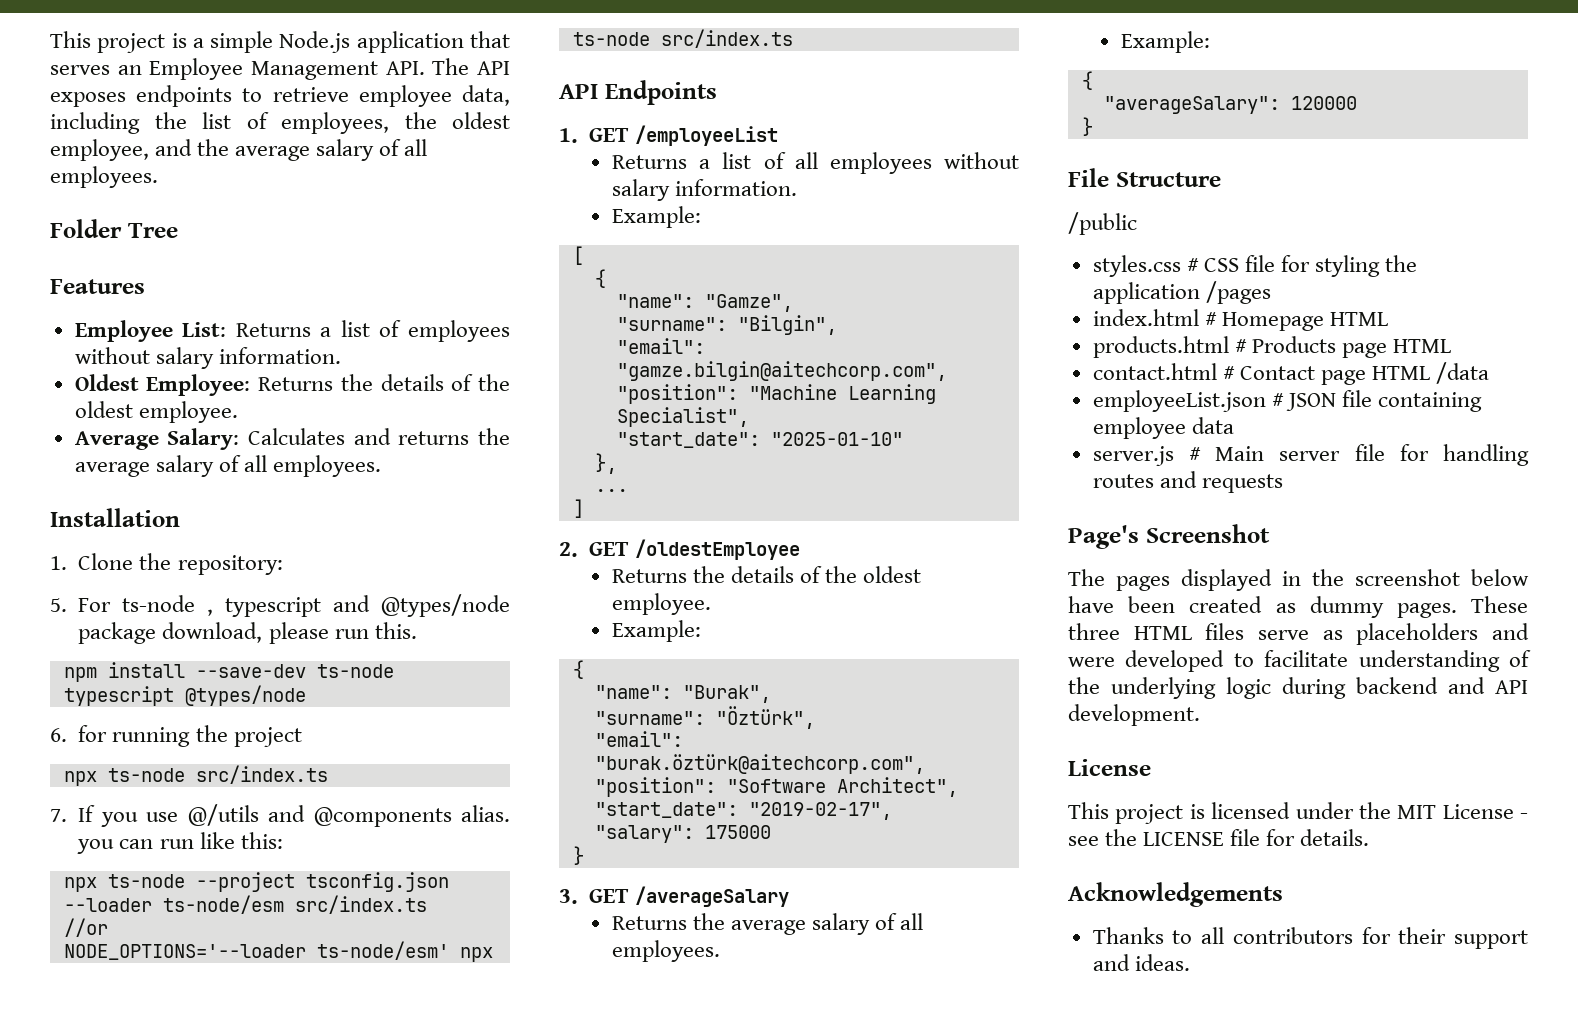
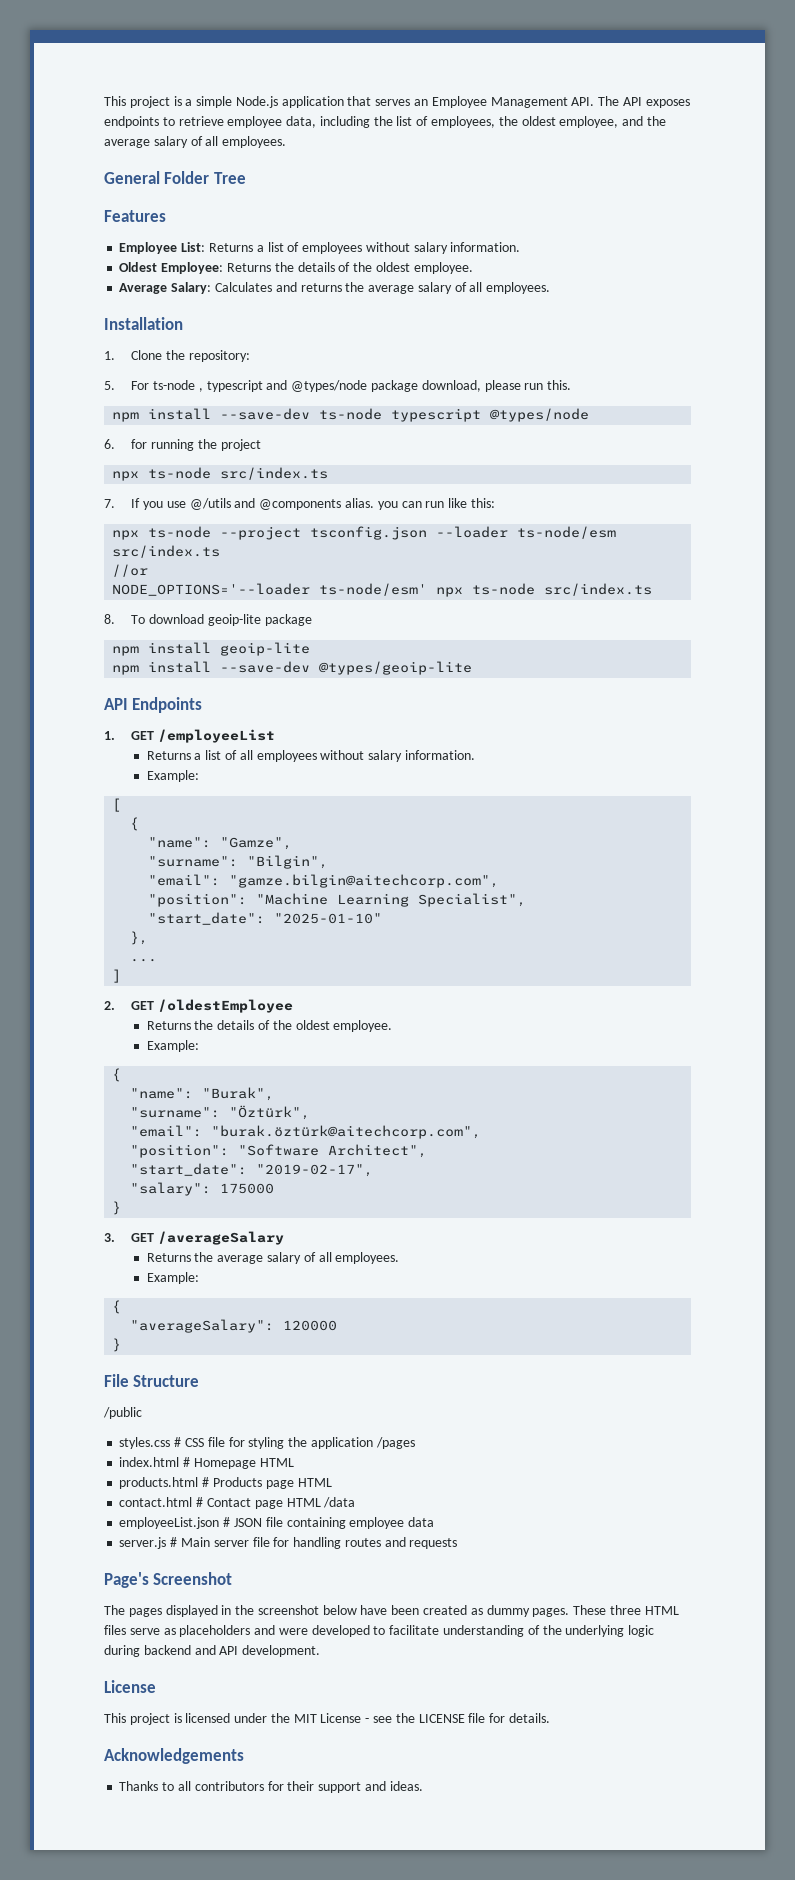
(158, 177) none -> [104,171,160,184] General
(793, 38) none -> [104,614,312,626] [112,642,311,656] [112,661,473,675] // 8. To download geoip-lite package // npm install geoip-lite // npm install --save-dev @types/geoip-lite

